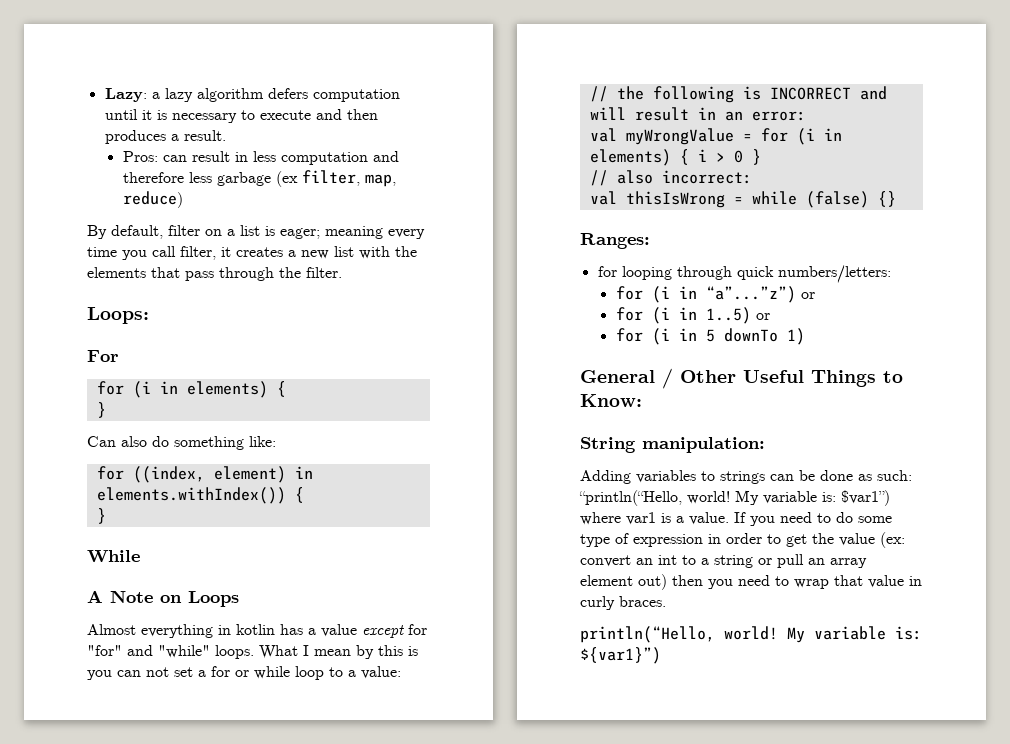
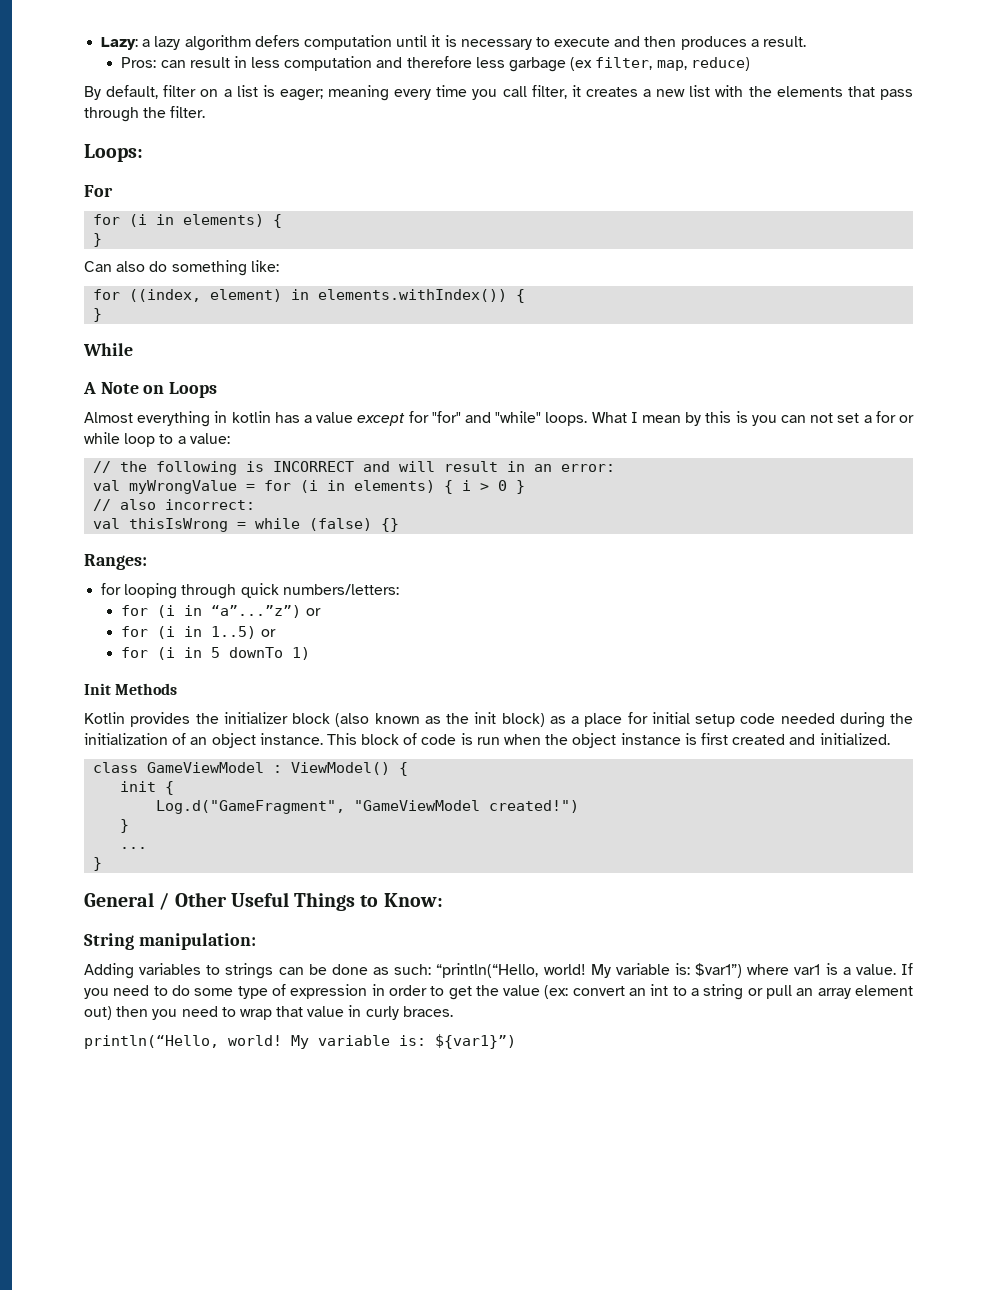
(805, 336) none -> [84,683,178,695] [84,712,913,728] [84,733,890,748] [93,762,409,776] [120,781,175,795] [156,800,580,814] [120,819,130,833] [120,847,148,849] [93,857,103,871] // Init Methods // Kotlin provides the initializer block (also known as the init block) as a place for initial setup code needed during the initialization of an object instance. This block of code is run when the object instance is first created and initialized. // class GameViewModel : ViewModel() { // init { // Log.d("GameFragment", "GameViewModel created!") // } // ... // }

